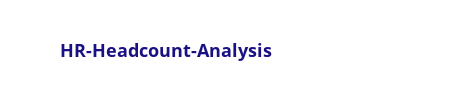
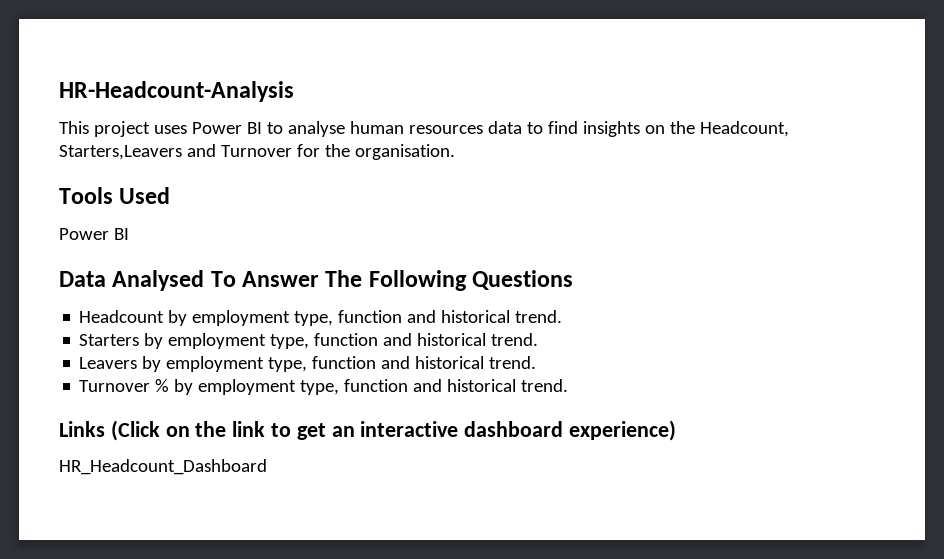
(272, 52) none -> [59,121,789,137] [59,144,455,160] [59,187,171,204] [59,228,129,240] [59,270,574,291] [79,310,563,326] [79,333,539,349] [79,356,537,372] [79,379,569,395] [59,420,677,441] [59,459,267,475] // This project uses Power BI to analyse human resources data to find insights on the Headcount, Starters,Leavers and Turnover for the organisation. // Tools Used // Power BI // Data Analysed To Answer The Following Questions // Headcount by employment type, function and historical trend. // Starters by employment type, function and historical trend. // Leavers by employment type, function and historical trend. // Turnover % by employment type, function and historical trend. // Links (Click on the link to get an interactive dashboard experience) // HR_Headcount_Dashboard

